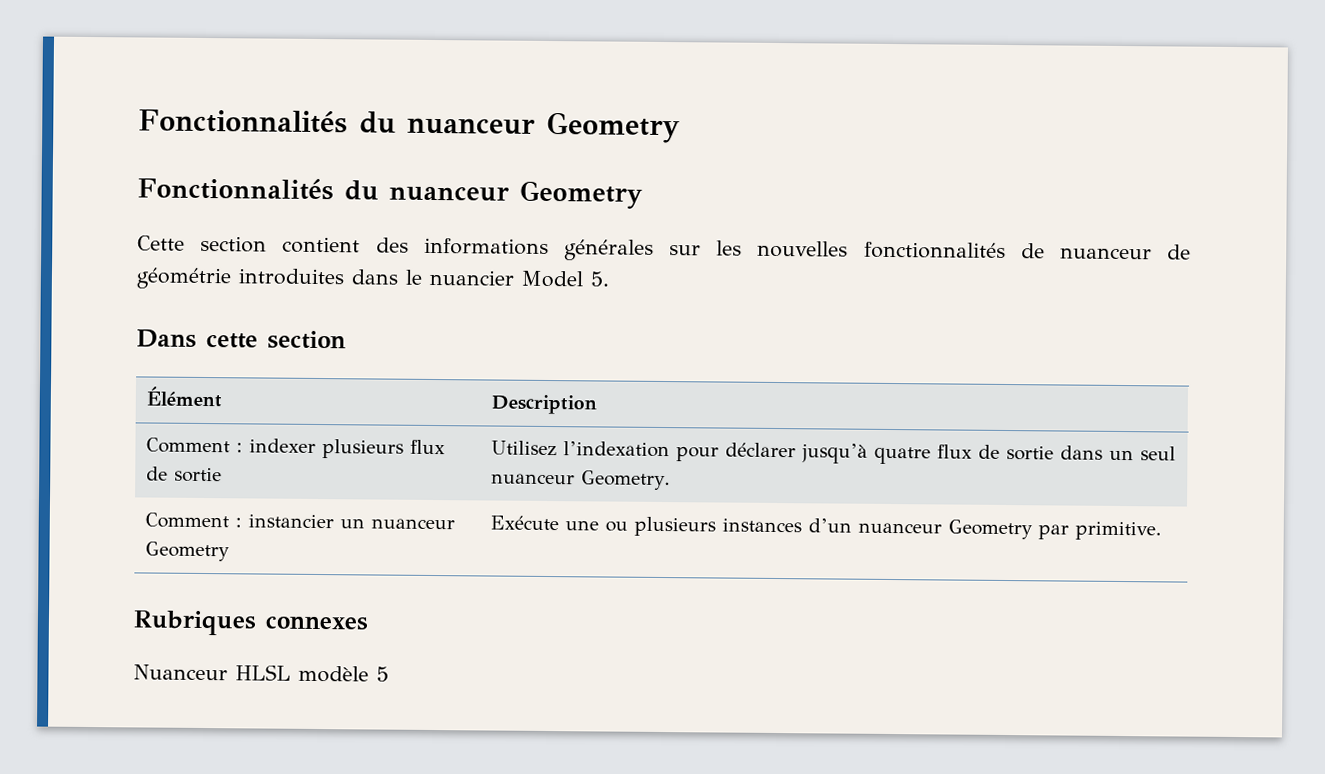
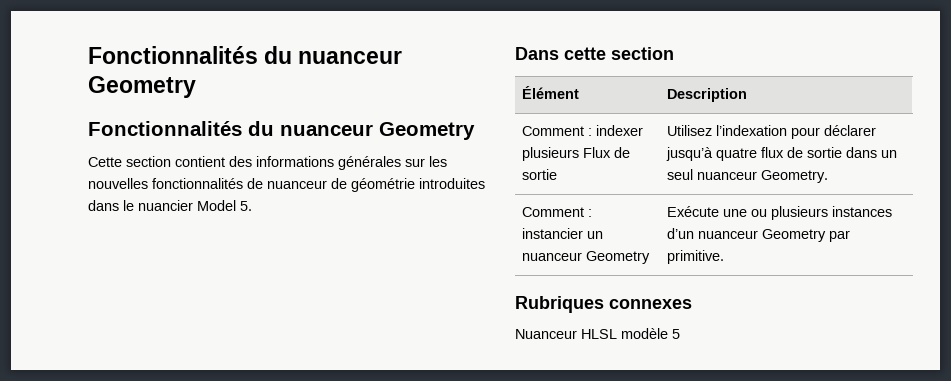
[409,439,445,455] flux -> [583,147,612,158] Flux

